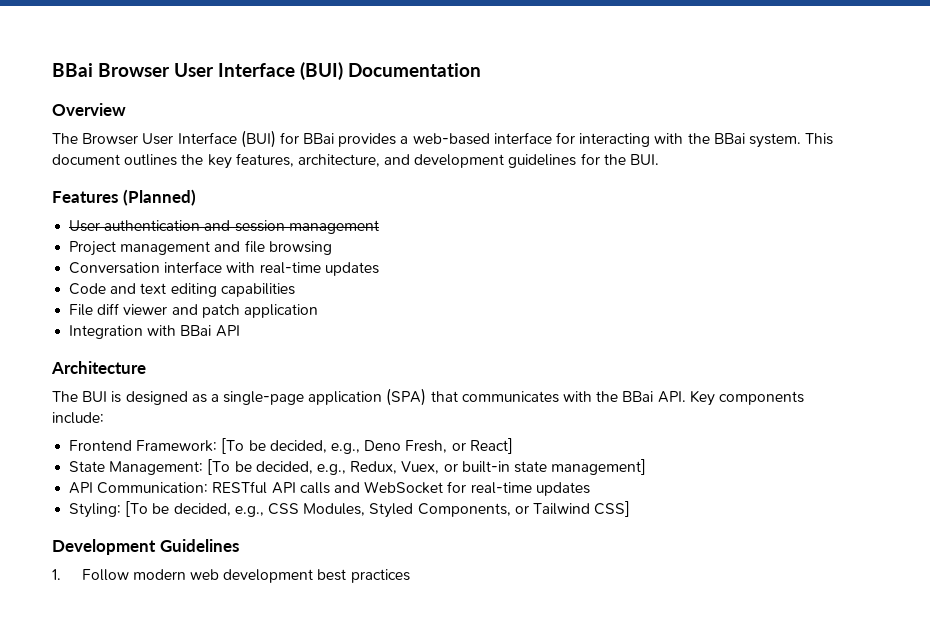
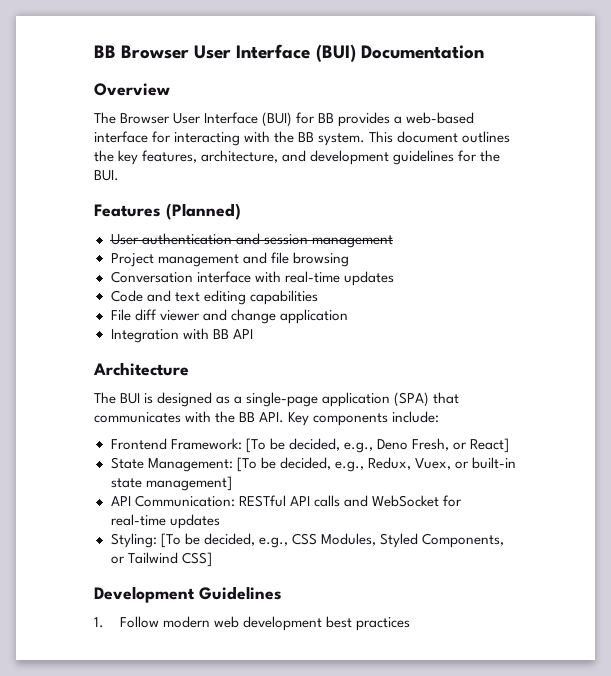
[52,63,93,77] BBai -> [94,45,116,58] BB
[303,133,335,144] BBai -> [318,113,335,123] BB
[713,133,745,144] BBai -> [298,132,315,142] BB
[201,304,240,318] patch -> [230,309,276,324] change
[180,325,212,336] BBai -> [212,329,229,339] BB
[622,391,654,402] BBai -> [239,412,256,422] BB

